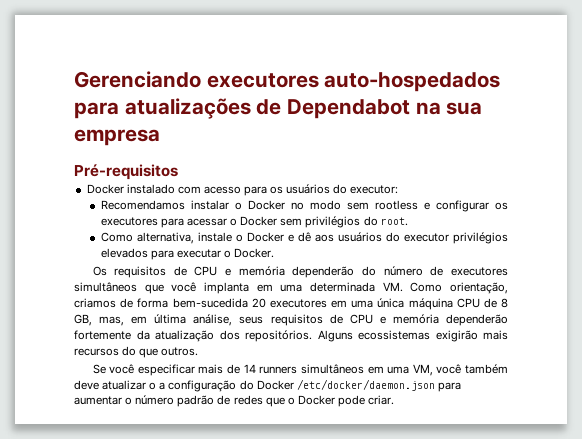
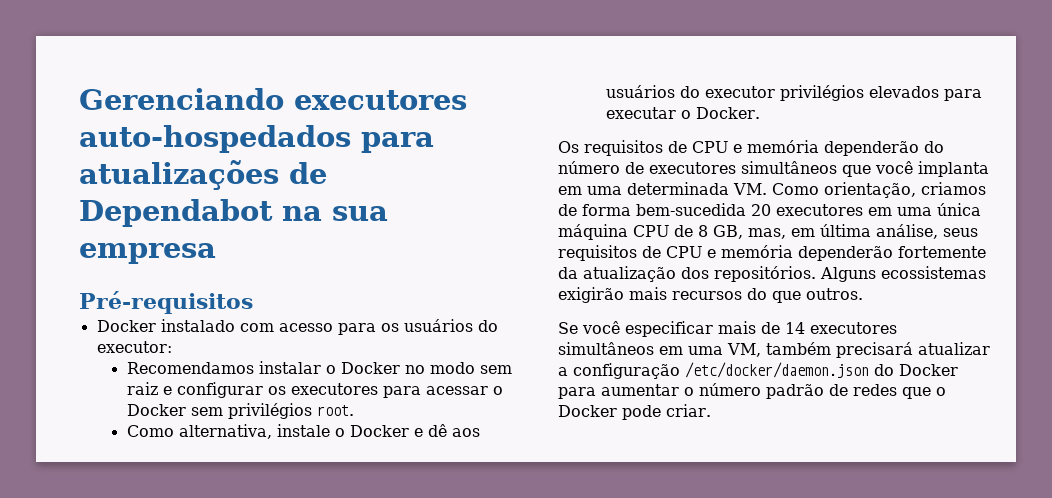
[374,200,418,210] rootless -> [126,382,158,395] raiz
[363,216,378,226] do -> (312, 411) none
[259,366,298,374] runners -> [810,322,897,334] executores
[436,364,508,374] [74,380,157,390] você também deve atualizar o -> [766,342,990,358] também precisará atualizar
(237, 386) none -> [685,362,869,378] /etc/docker/daemon.json
[296,379,435,391] /etc/docker/daemon.json -> (958, 370) none

